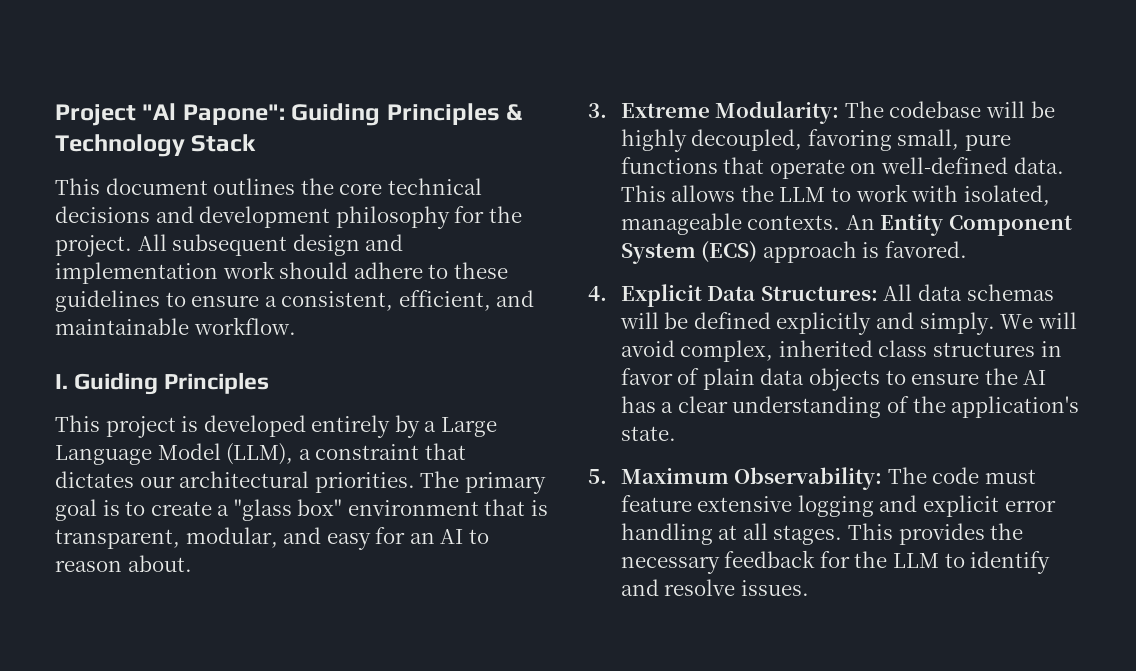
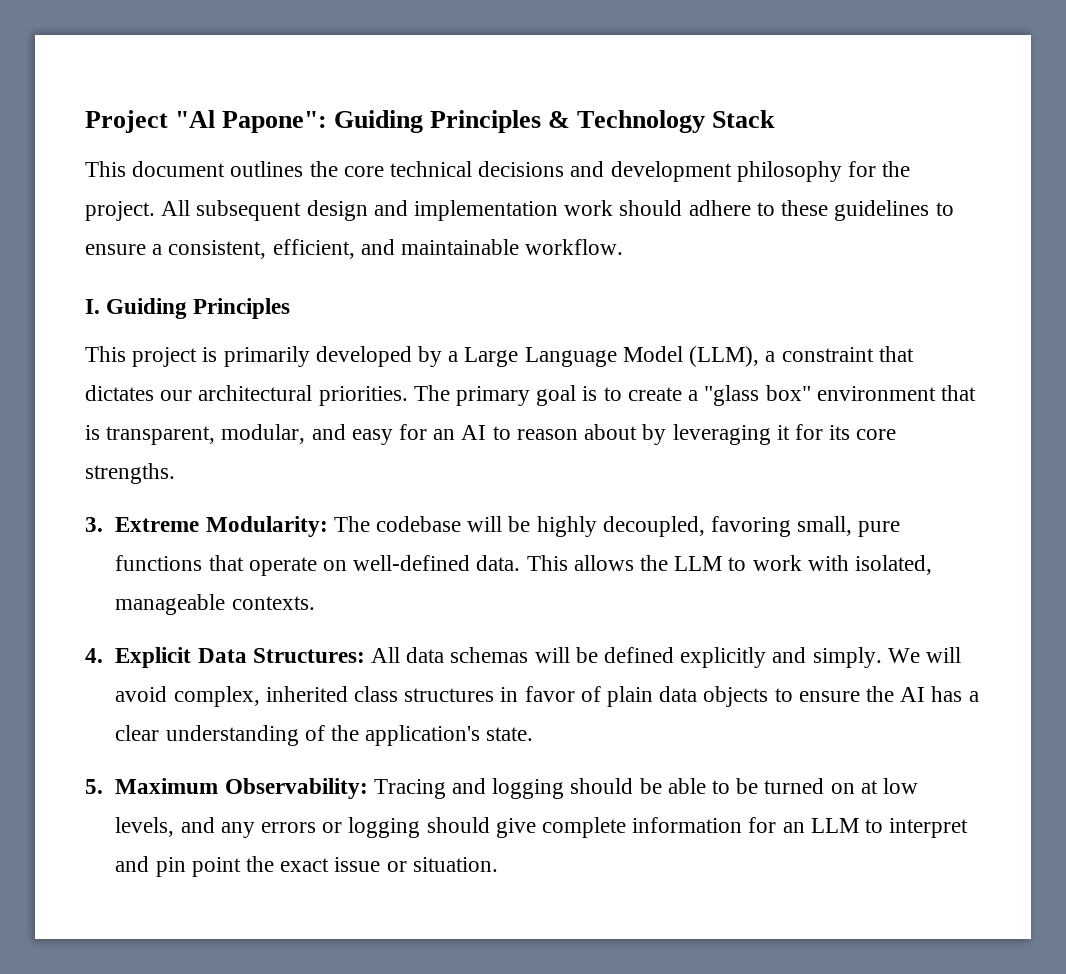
[203,415,391,438] developed entirely -> [223,346,412,367] primarily developed
[127,555,192,572] about. -> [584,424,897,445] [85,463,175,484] about by leveraging it for its core strengths.
[845,214,1072,236] [620,241,967,264] An Entity Component System (ECS) approach is favored. -> (315, 603) none
[887,467,1036,484] [620,495,1056,517] [620,523,1024,545] [620,550,1051,574] [620,579,809,596] The code must feature extensive logging and explicit error handling at all stages. This provides the necessary feedback for the LLM to identify and resolve issues. -> [373,778,919,799] [115,817,969,838] [115,856,498,877] Tracing and logging should be able to be turned on at low levels, and any errors or logging should give complete information for an LLM to interpret and pin point the exact issue or situation.

